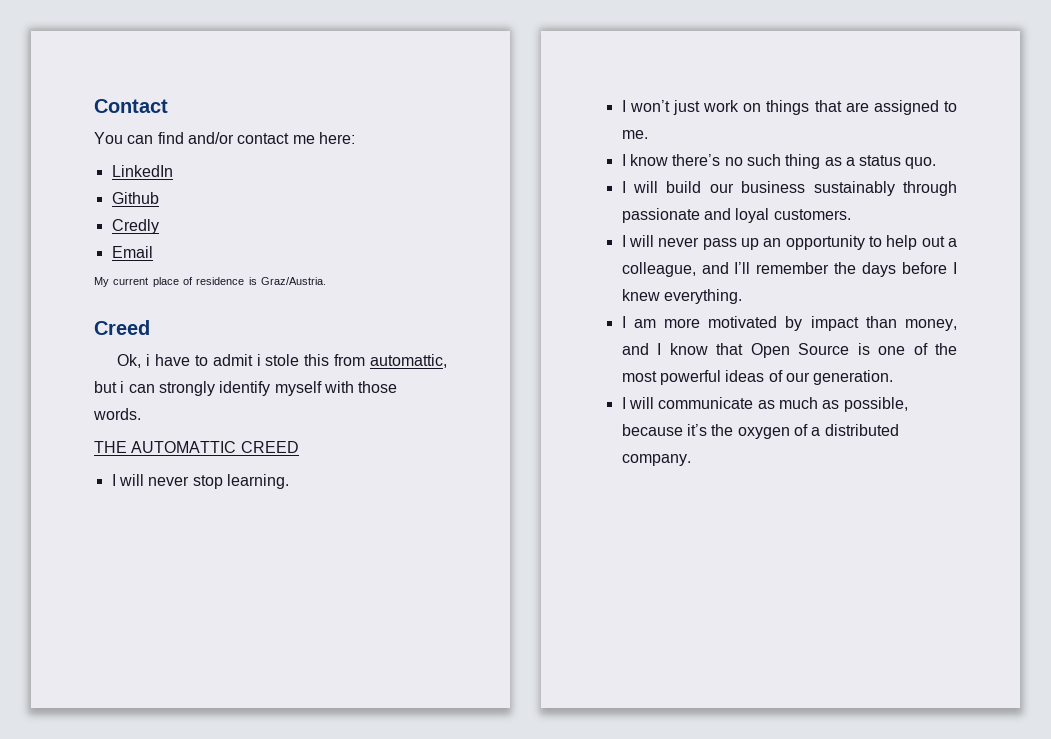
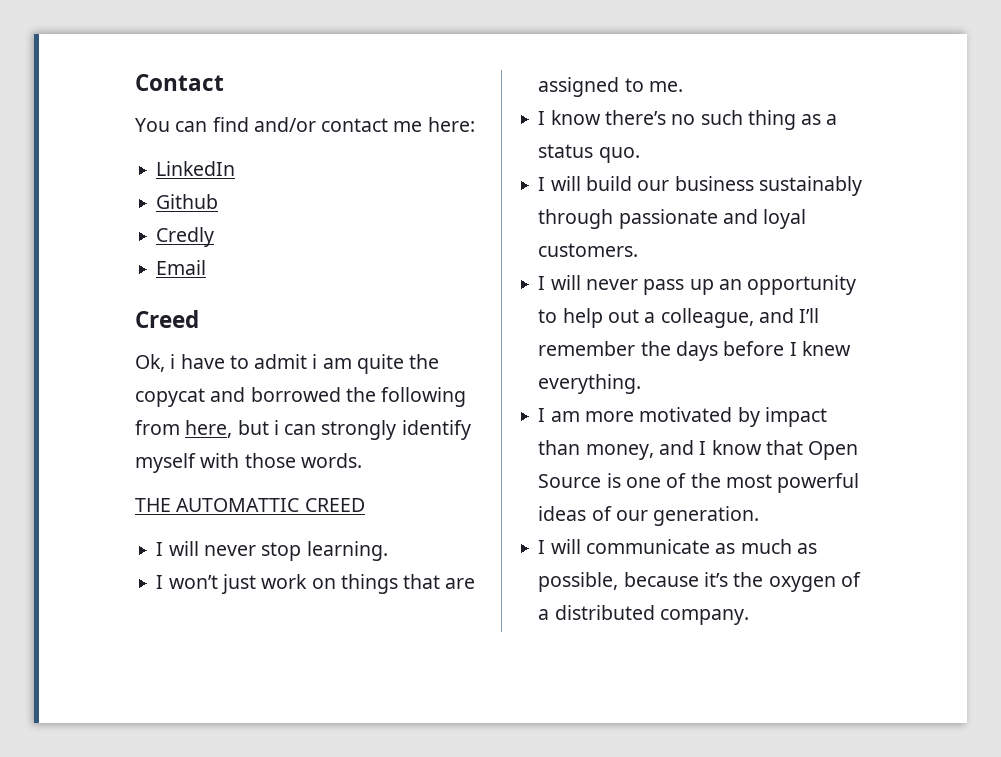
[94,277,326,287] // My current place of residence is Graz/Austria. -> (207, 267) none
[265,354,447,368] stole this from automattic, -> [322,354,440,374] [135,387,467,407] [135,420,233,438] am quite the copycat and borrowed the following from here,

